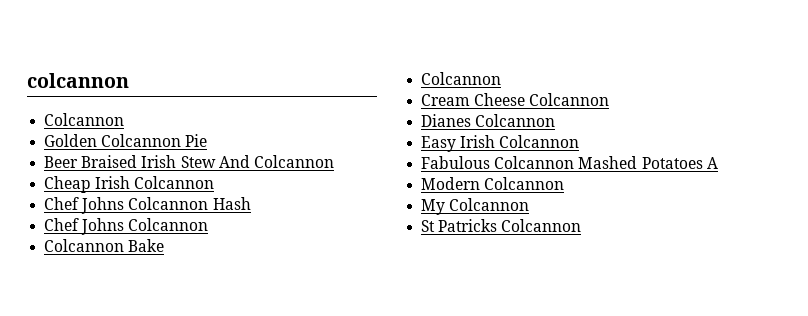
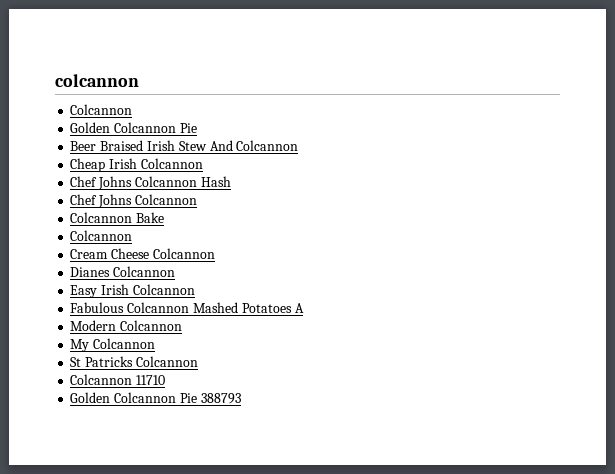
(582, 225) none -> [70,374,166,385] [70,392,241,404] // Colcannon 11710 // Golden Colcannon Pie 388793

